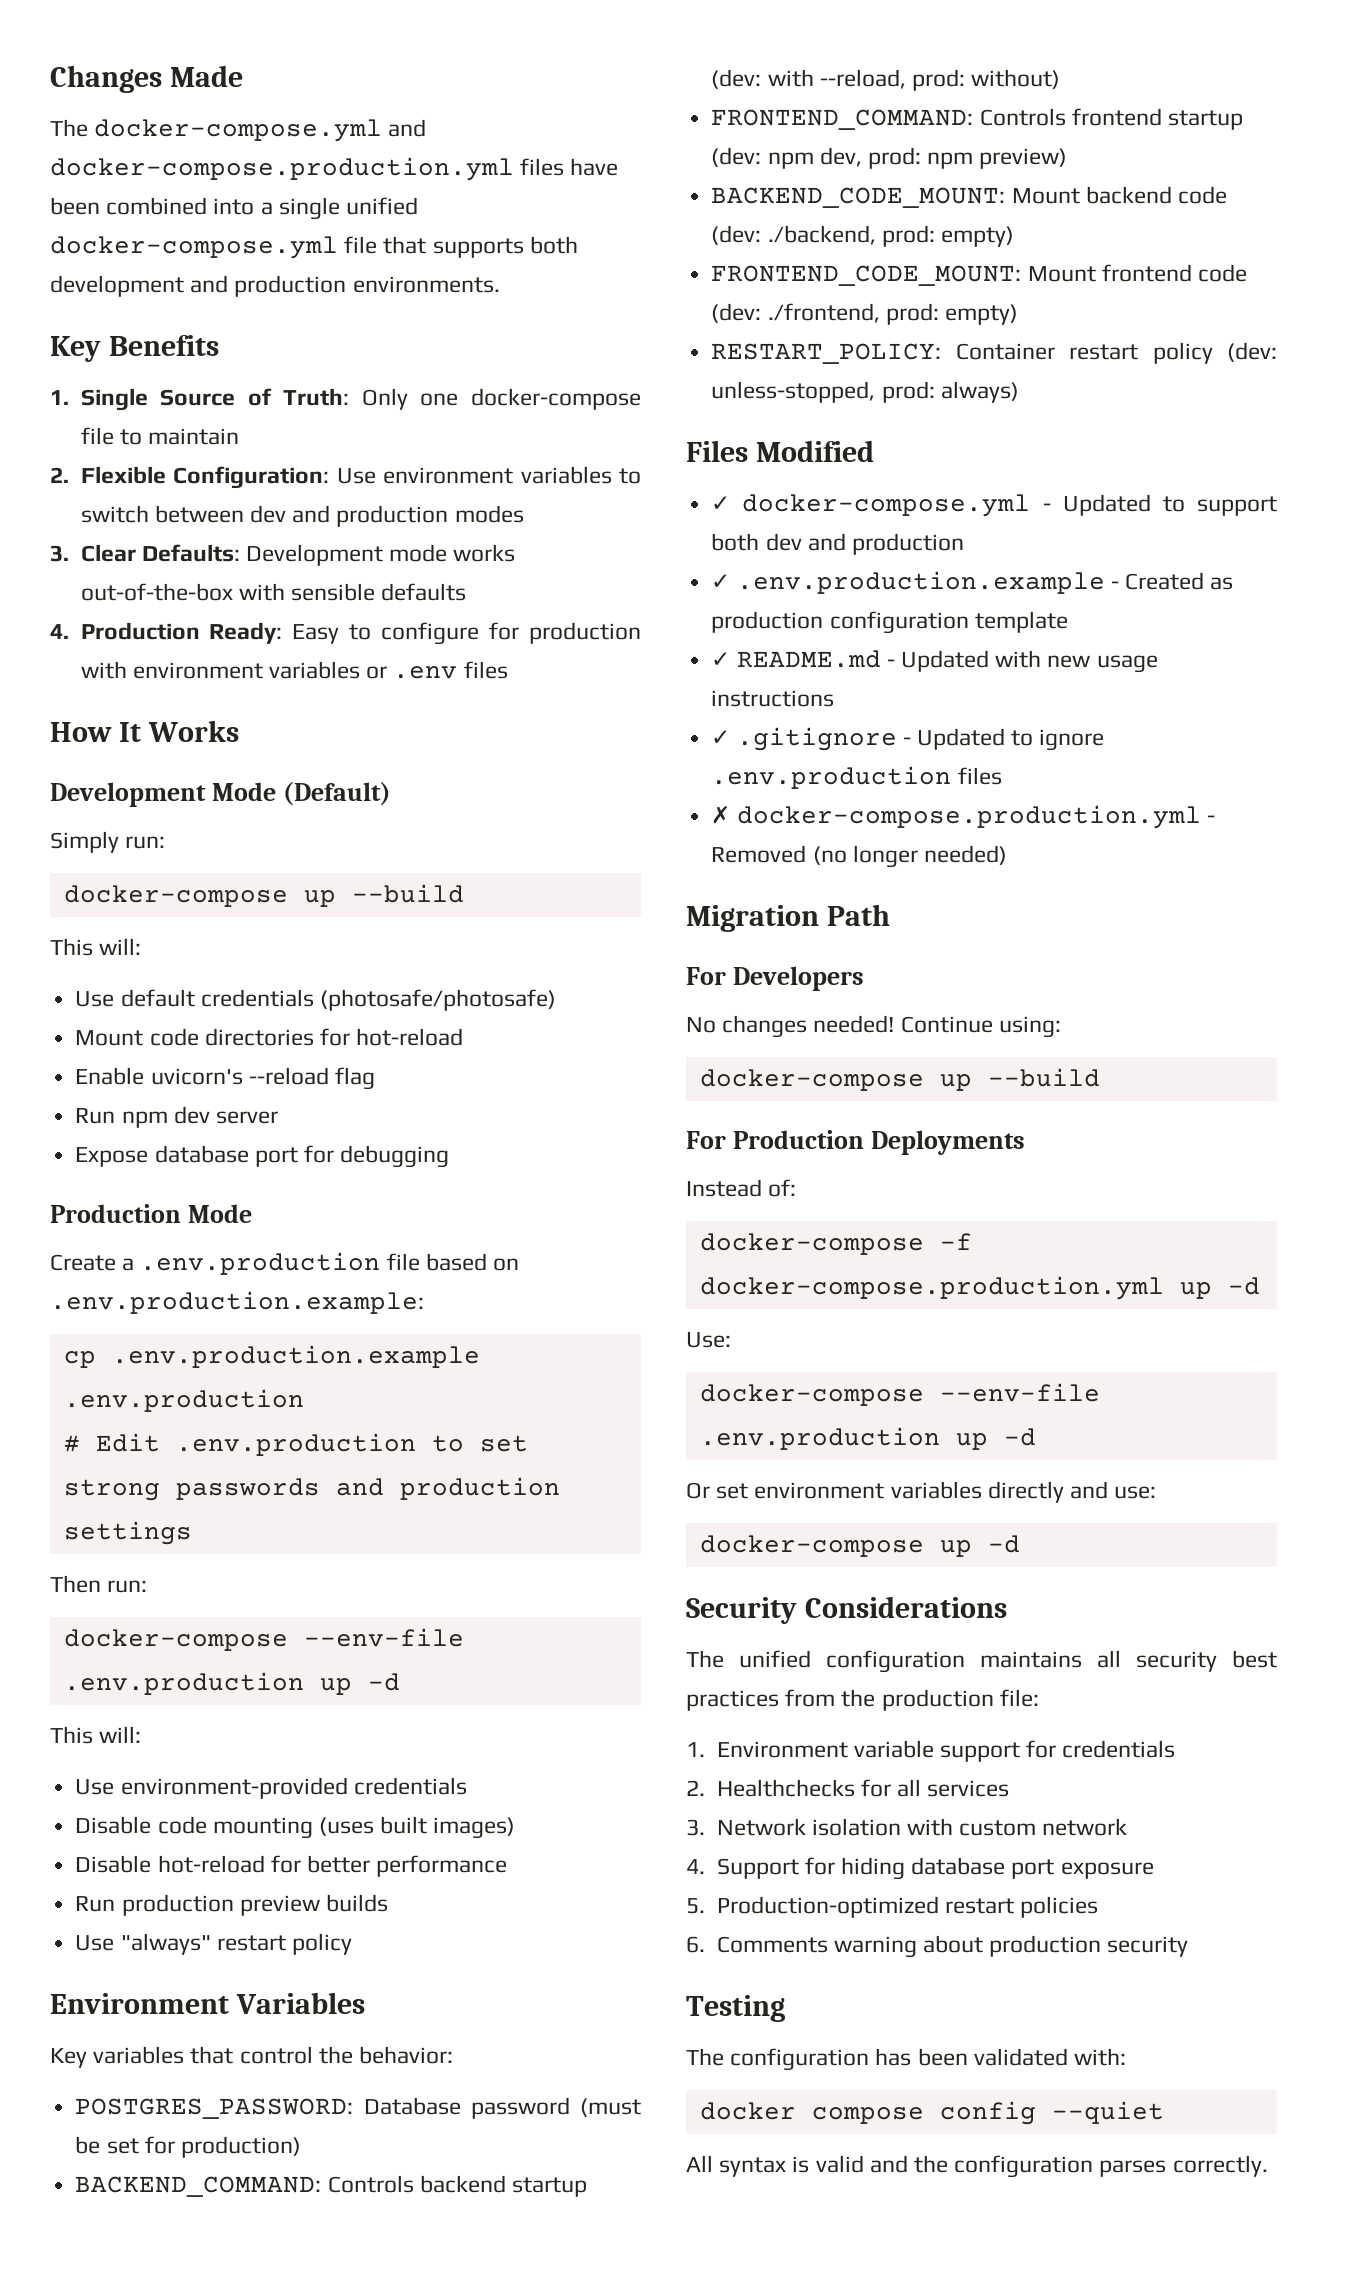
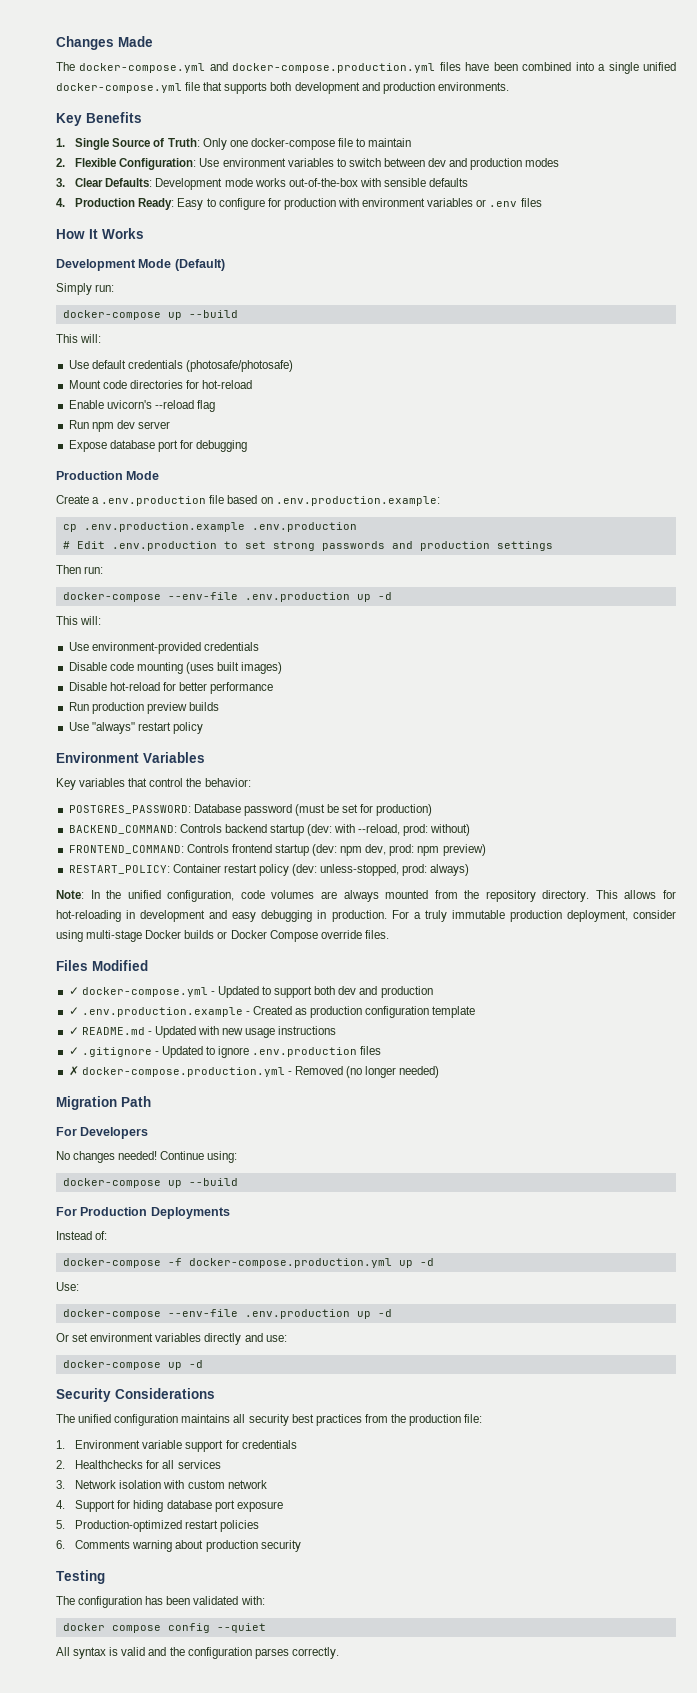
[711,186,1227,208] [711,225,1014,247] [711,264,1247,286] [711,303,1018,325] // BACKEND_CODE_MOUNT: Mount backend code (dev: ./backend, prod: empty) // FRONTEND_CODE_MOUNT: Mount frontend code (dev: ./frontend, prod: empty) -> (486, 850) none
(1019, 392) none -> [56,890,676,902] [56,910,676,922] [56,930,389,942] // Note: In the unified configuration, code volumes are always mounted from the repository directory. This allows for hot-reloading in development and easy debugging in production. For a truly immutable production deployment, consider using multi-stage Docker builds or Docker Compose override files.

